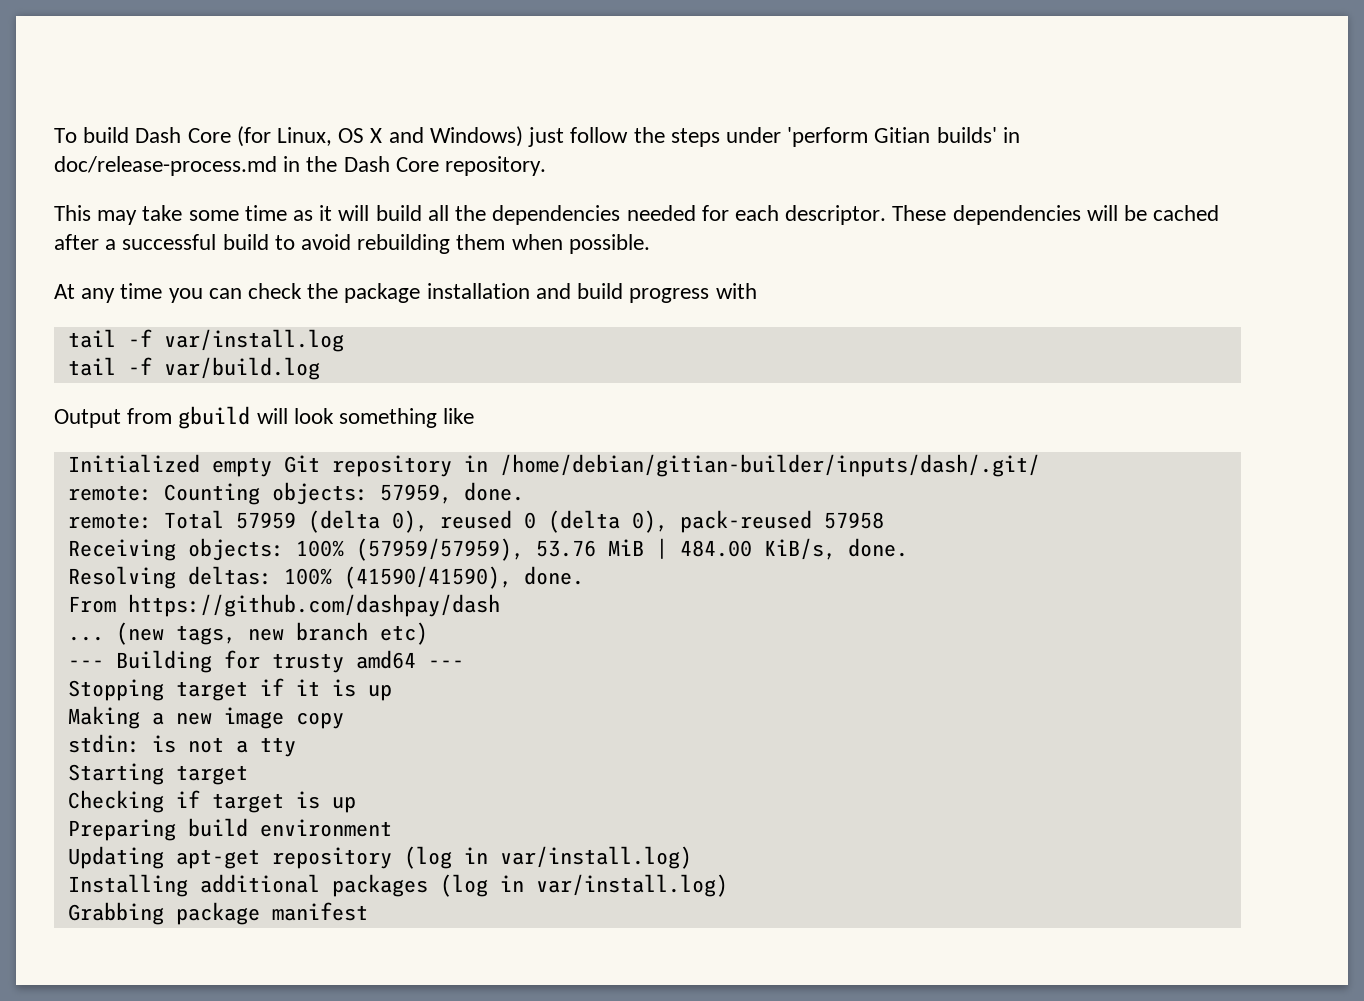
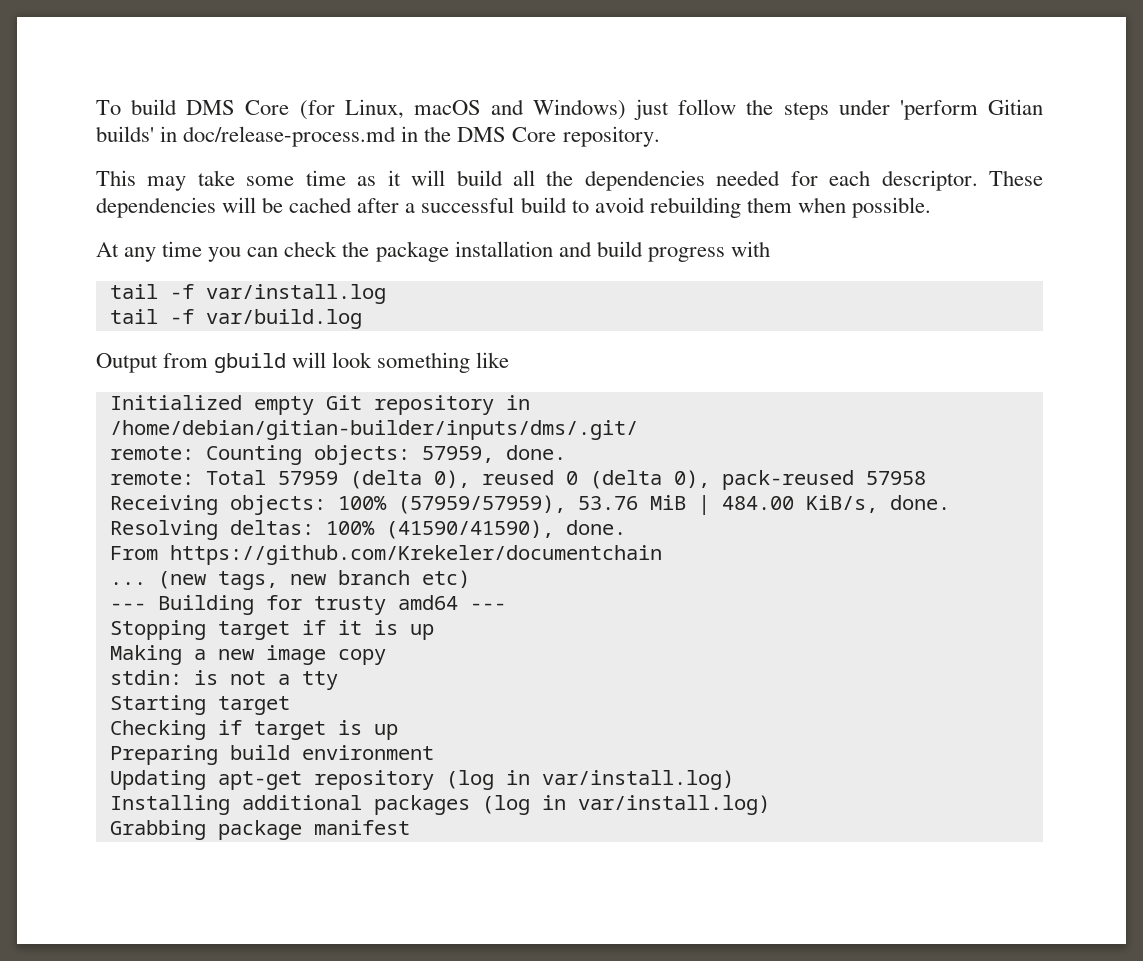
[135,127,182,143] Dash -> [186,100,236,115] DMS
[338,128,383,143] OS X -> [413,100,481,115] macOS
[343,156,390,172] Dash -> [457,127,507,142] DMS
[499,454,1040,477] /home/debian/gitian-builder/inputs/dash/.git/ -> [109,420,638,440] /home/debian/gitian-builder/inputs/dms/.git/
[127,594,500,617] https://github.com/dashpay/dash -> [169,545,662,565] https://github.com/Krekeler/documentchain

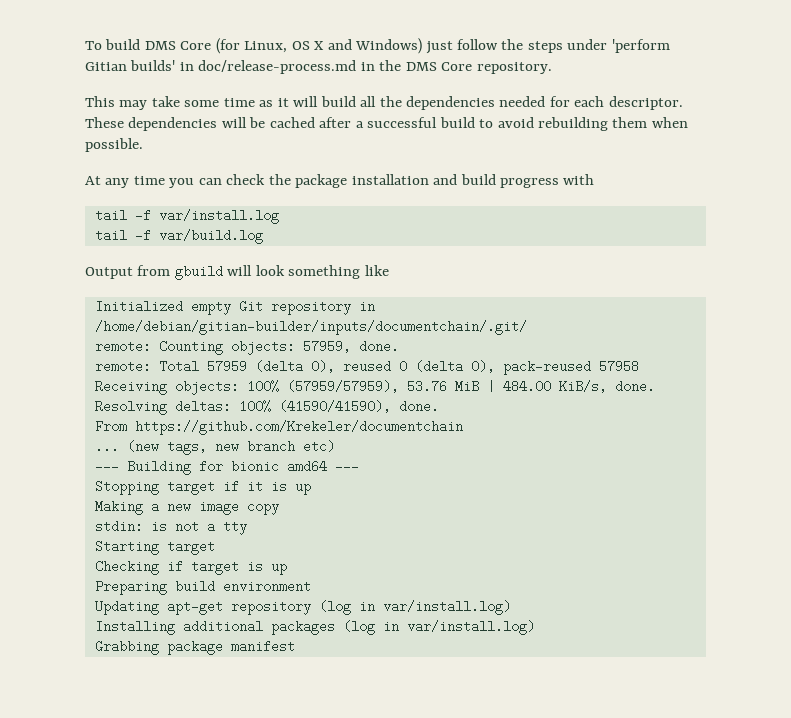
[413,100,481,115] macOS -> [291,41,325,50] OS X
[109,420,638,440] /home/debian/gitian-builder/inputs/dms/.git/ -> [94,320,527,335] /home/debian/gitian-builder/inputs/documentchain/.git/
[313,596,386,615] trusty -> [230,460,279,473] bionic

